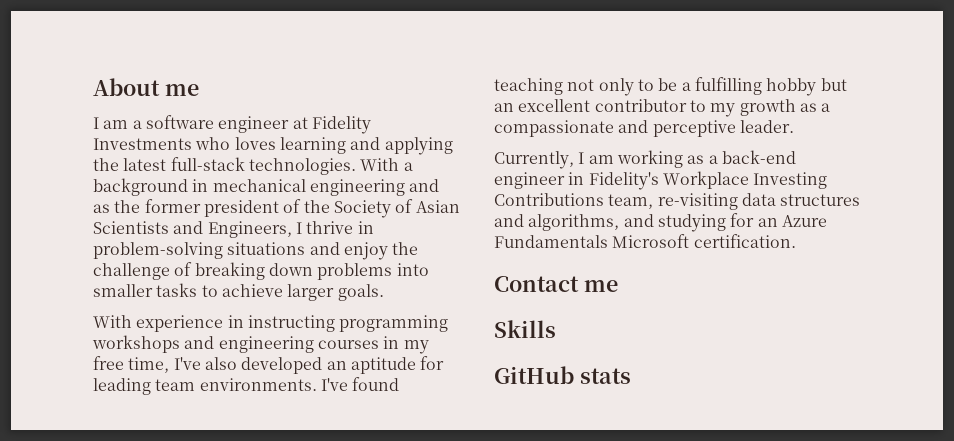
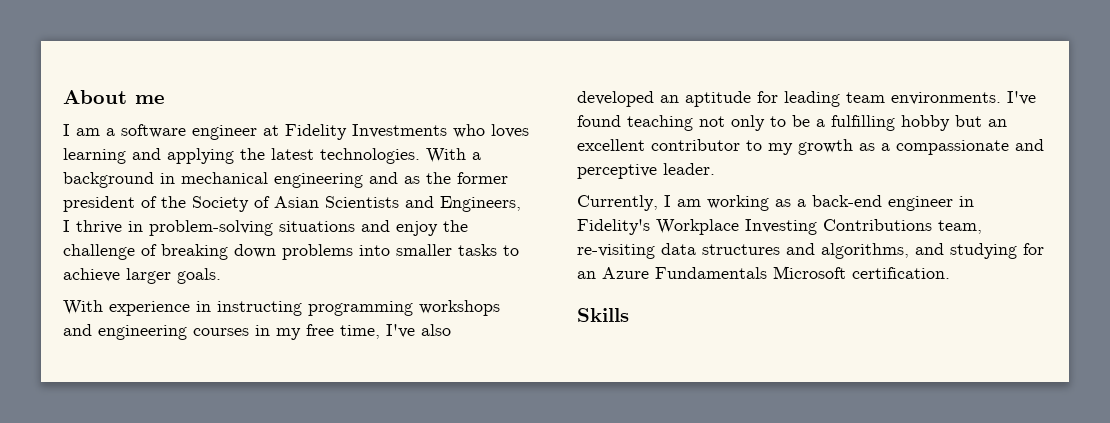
[170,157,245,171] full-stack -> (314, 154) none
[494,276,618,292] // Contact me -> (950, 273) none
[494,366,631,384] // GitHub stats -> (629, 315) none

